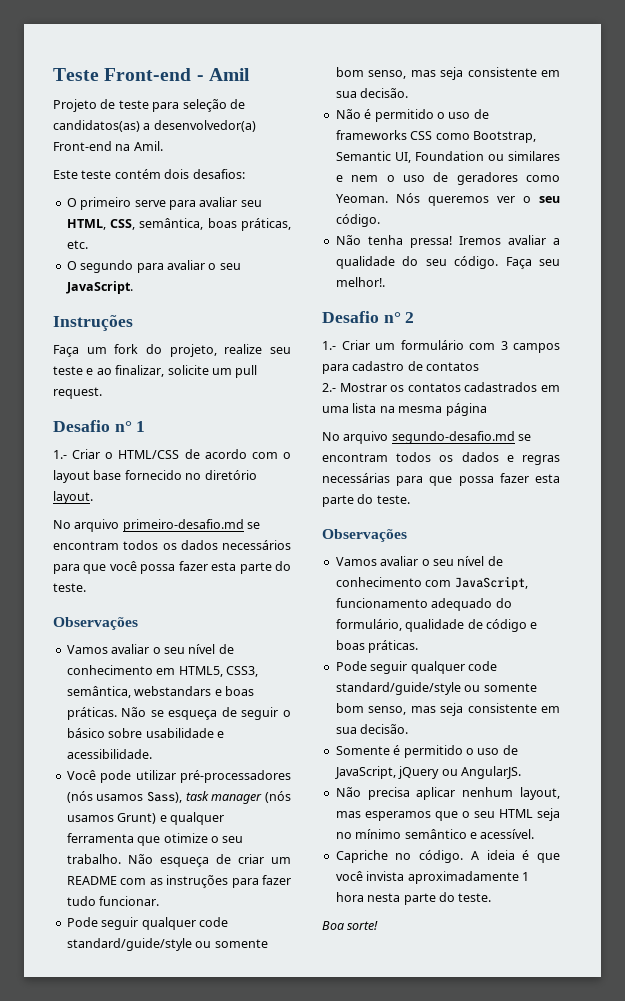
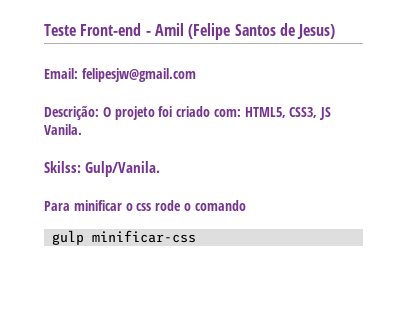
[53,99,245,112] [53,120,256,132] [53,141,163,151] [53,169,245,179] [66,197,262,210] [66,218,291,231] [66,240,88,249] [66,260,241,273] [65,281,133,294] [53,315,133,331] [53,344,291,357] [53,365,258,378] [53,387,102,399] [53,420,146,432] [53,449,291,459] [53,470,257,483] [53,491,93,504] [53,519,261,532] [53,540,291,550] [53,561,291,574] [53,583,86,592] [53,617,138,630] [66,644,234,654] [66,665,258,677] [66,686,254,698] [66,707,291,720] [66,728,224,738] [66,749,152,759] [66,770,291,783] [66,791,291,804] [66,812,224,825] [66,833,244,846] [66,854,291,867] [66,875,291,888] [66,896,160,906] [66,917,228,930] [66,938,268,951] [335,67,560,80] [335,88,409,98] [335,109,489,122] [335,130,536,143] [335,151,560,163] [335,172,560,185] [335,193,560,206] [335,214,380,227] [335,235,560,248] [335,256,560,269] [335,277,385,287] [322,311,415,323] [322,340,560,353] [322,361,480,374] [322,382,560,392] [322,403,487,416] [322,431,532,444] [322,452,560,465] [322,473,560,486] [322,494,410,507] [322,529,407,542] [335,556,503,566] [335,576,528,590] [335,598,512,611] [335,619,538,632] [335,640,419,653] [335,661,497,674] [335,682,537,695] [335,703,560,716] [335,724,409,734] [335,745,518,758] [334,766,521,779] [335,787,560,800] [335,808,560,821] [335,829,535,839] [335,850,560,863] [335,871,529,884] [335,892,492,905] [322,921,379,930] // Projeto de teste para seleção de candidatos(as) a desenvolvedor(a) Front-end na Amil. // Este teste contém dois desafios: // O primeiro serve para avaliar seu HTML, CSS, semântica, boas práticas, etc. // O segundo para avaliar o seu JavaScript. // Instruções // Faça um fork do projeto, realize seu teste e ao finalizar, solicite um pull request. // Desafio n° 1 // 1.- Criar o HTML/CSS de acordo com o layout base fornecido no diretório layout. // No arquivo primeiro-desafio.md se encontram todos os dados necessários para que você possa fazer esta parte do teste. // Observações // Vamos avaliar o seu nível de conhecimento em HTML5, CSS3, semântica, webstandars e boas práticas. Não se esqueça de seguir o básico sobre usabilidade e acessibilidade. // Você pode utilizar pré-processadores (nós usamos Sass), task manager (nós usamos Grunt) e qualquer ferramenta que otimize o seu trabalho. Não esqueça de criar um README com as instruções para fazer tudo funcionar. // Pode seguir qualquer code standard/guide/style ou somente bom senso, mas seja consistente em sua decisão. // Não é permitido o uso de frameworks CSS como Bootstrap, Semantic UI, Foundation ou similares e nem o uso de geradores como Yeoman. Nós queremos ver o seu código. // Não tenha pressa! Iremos avaliar a qualidade do seu código. Faça seu melhor!. // Desafio n° 2 // 1.- Criar um formulário com 3 campos para cadastro de contatos // 2.- Mostrar os contatos cadastrados em uma lista na mesma página // No arquivo segundo-desafio.md se encontram todos os dados e regras necessárias para que possa fazer esta parte do teste. // Observações // Vamos avaliar o seu nível de conhecimento com JavaScript, funcionamento adequado do formulário, qualidade de código e boas práticas. // Pode seguir qualquer code standard/guide/style ou somente bom senso, mas seja consistente em sua decisão. // Somente é permitido o uso de JavaScript, jQuery ou AngularJS. // Não precisa aplicar nenhum layout, mas esperamos que o seu HTML seja no mínimo semântico e acessível. // Capriche no código. A ideia é que você invista aproximadamente 1 hora nesta parte do teste. // Boa sorte! -> [188,23,336,40] [44,68,196,82] [44,106,332,120] [44,124,82,135] [44,161,160,177] [44,200,246,211] [52,230,197,245] (Felipe Santos de Jesus) // Email: felipesjw@gmail.com // Descrição: O projeto foi criado com: HTML5, CSS3, JS Vanila. // Skilss: Gulp/Vanila. // Para minificar o css rode o comando // gulp minificar-css

